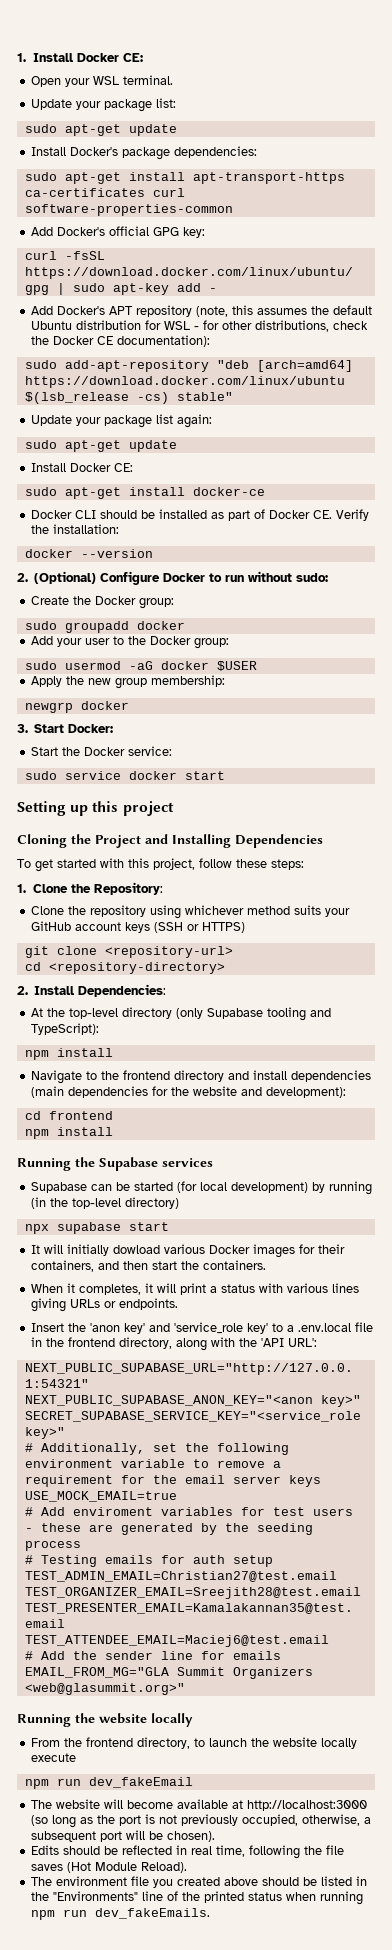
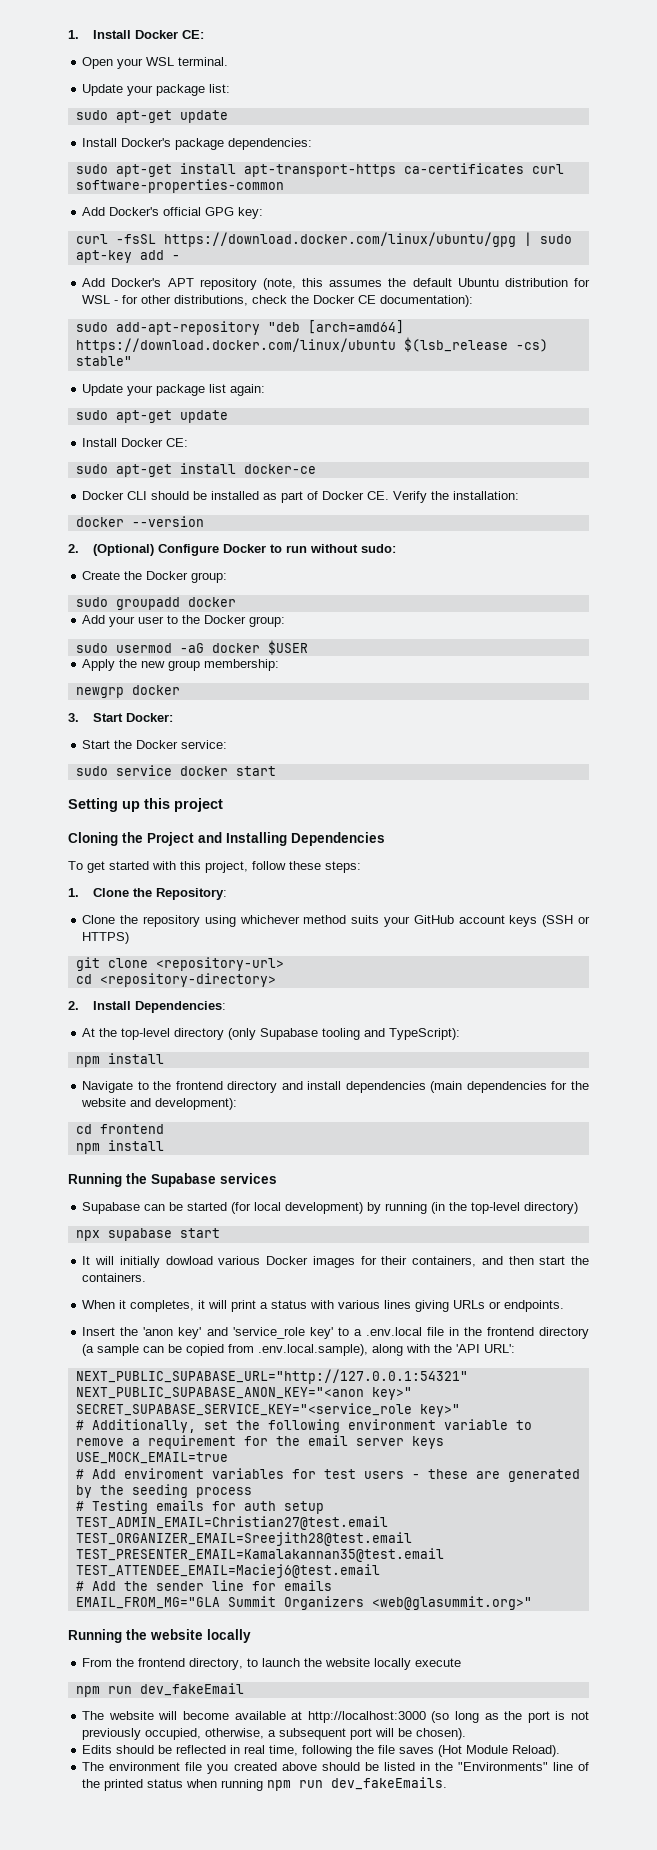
[118,1337,172,1349] directory, -> [539,1327,590,1339] [82,1344,369,1356] directory (a sample can be copied from .env.local.sample),

